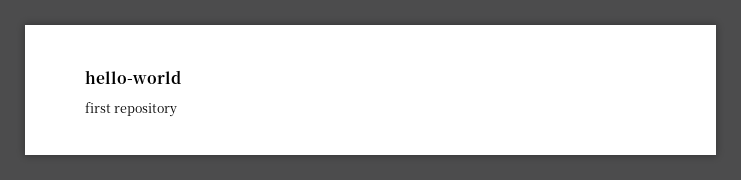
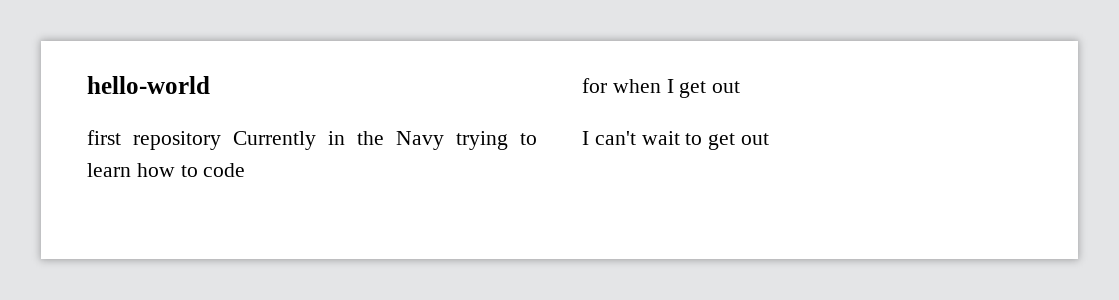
(178, 110) none -> [233,131,537,150] [87,163,246,177] [582,78,741,98] [582,131,770,150] Currently in the Navy trying to learn how to code // for when I get out // I can't wait to get out

